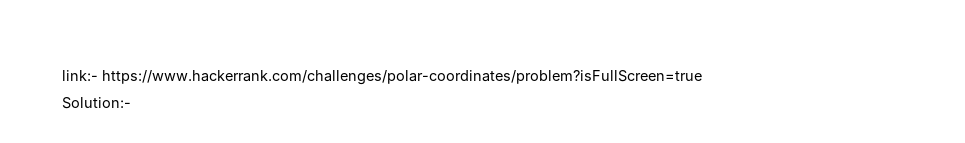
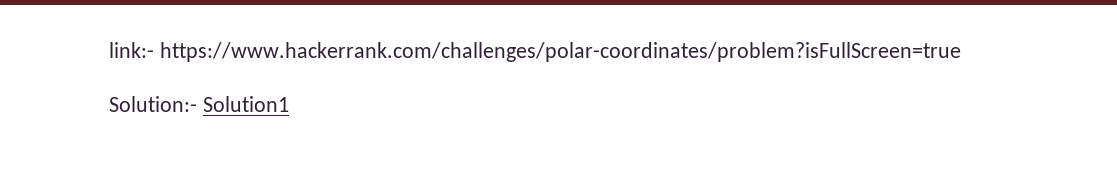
(131, 103) none -> [202,96,289,112] Solution1

